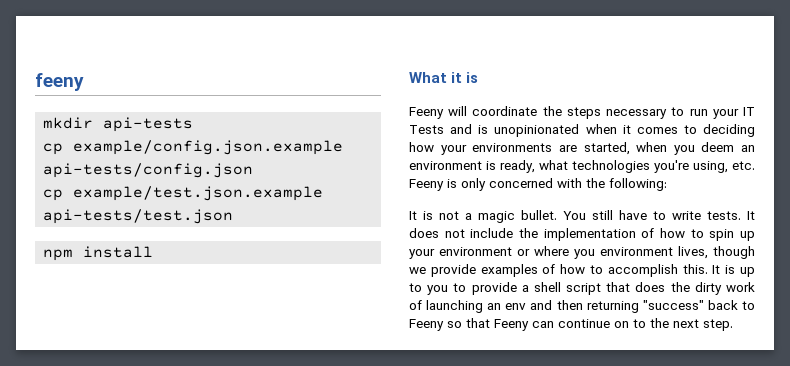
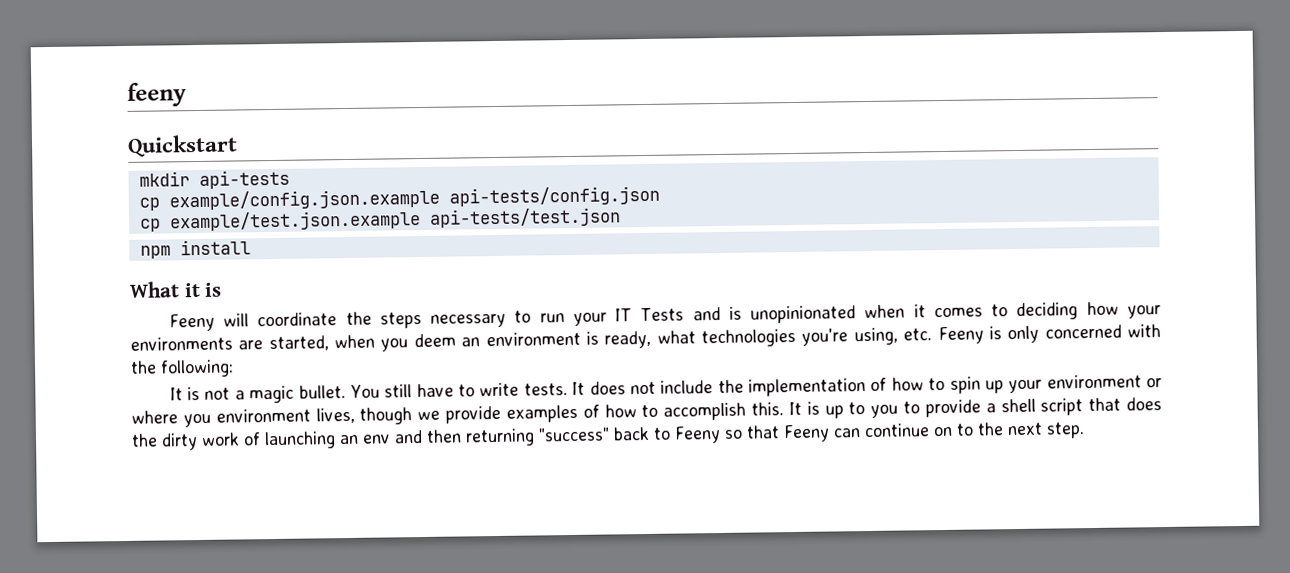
(84, 82) none -> [127,134,238,157] // Quickstart

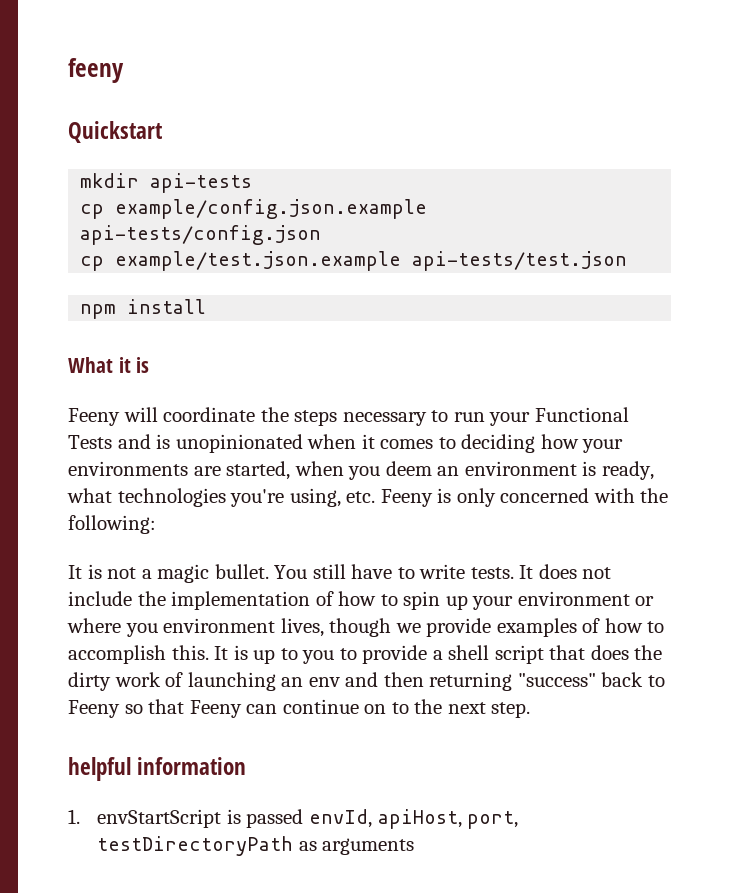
[615,308,633,322] IT -> [534,407,629,422] Functional
(1085, 430) none -> [68,757,247,781] [68,809,519,829] [97,836,415,856] // helpful information // 1. envStartScript is passed envId, apiHost, port, testDirectoryPath as arguments

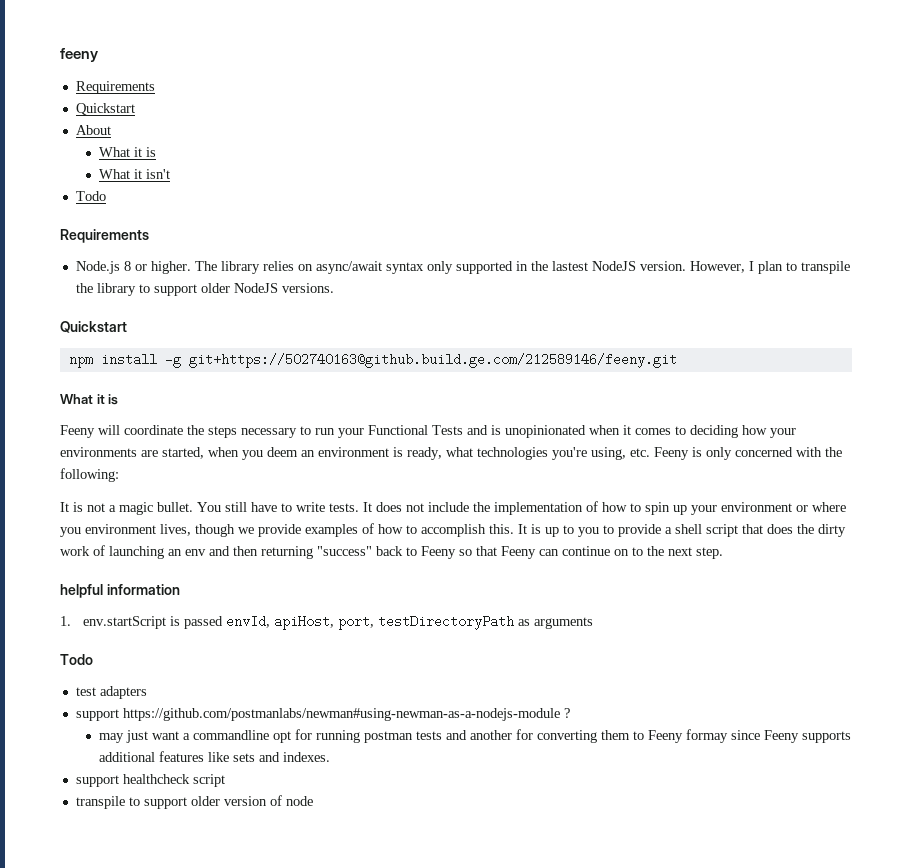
[68,121,162,143] [80,173,253,193] [80,199,428,219] [80,225,322,245] [80,251,628,271] // Quickstart // mkdir api-tests // cp example/config.json.example api-tests/config.json // cp example/test.json.example api-tests/test.json -> [75,81,155,94] [75,103,135,115] [75,125,111,135] [99,147,157,157] [99,169,171,179] [75,191,106,201] [60,229,149,243] [75,261,850,274] [75,283,334,296] [60,321,127,333] // Requirements // Quickstart // About // What it is // What it isn't // Todo // Requirements // Node.js 8 or higher. The library relies on async/await syntax only supported in the lastest NodeJS version. However, I plan to transpile the library to support older NodeJS versions. // Quickstart
(207, 306) none -> [164,353,677,368] -g git+https://502740163@github.build.ge.com/212589146/feeny.git
[97,809,222,828] envStartScript -> [83,616,167,629] env.startScript
(415, 846) none -> [60,654,93,665] [75,686,147,699] [75,708,570,721] [99,729,852,743] [99,751,331,762] [75,774,225,787] [75,795,313,809] // Todo // test adapters // support https://github.com/postmanlabs/newman#using-newman-as-a-nodejs-module ? // may just want a commandline opt for running postman tests and another for converting them to Feeny formay since Feeny supports additional features like sets and indexes. // support healthcheck script // transpile to support older version of node

